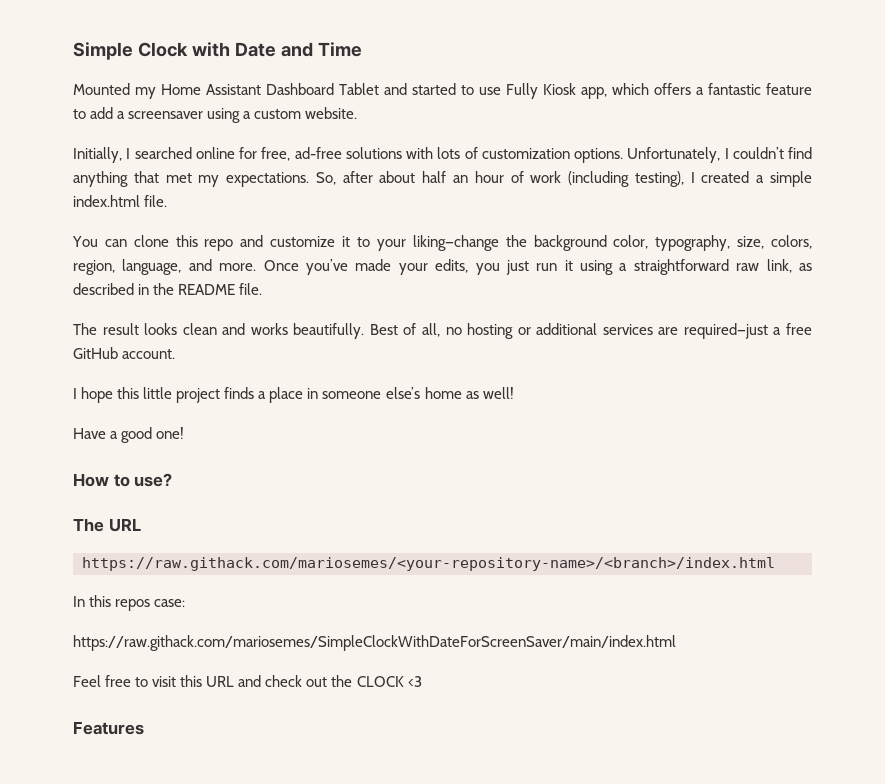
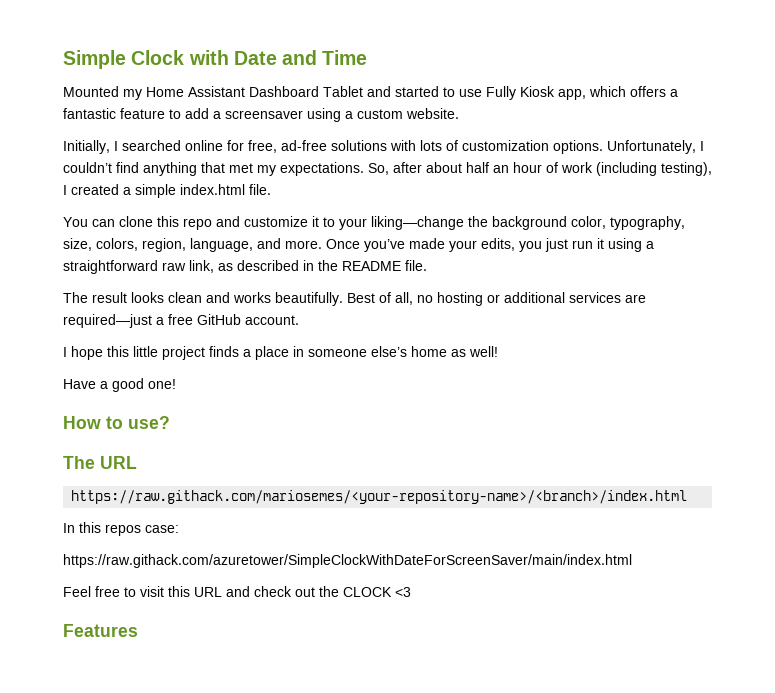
[73,635,676,651] https://raw.githack.com/mariosemes/SimpleClockWithDateForScreenSaver/main/index.html -> [63,554,632,568] https://raw.githack.com/azuretower/SimpleClockWithDateForScreenSaver/main/index.html

